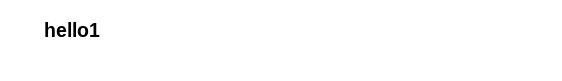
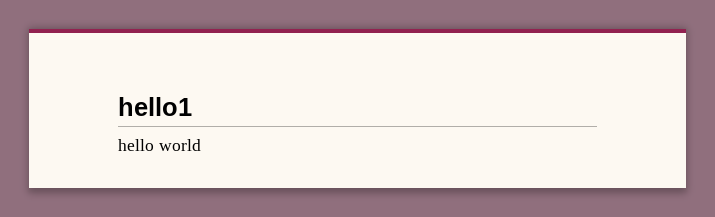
(100, 29) none -> [118,139,201,151] // hello world

